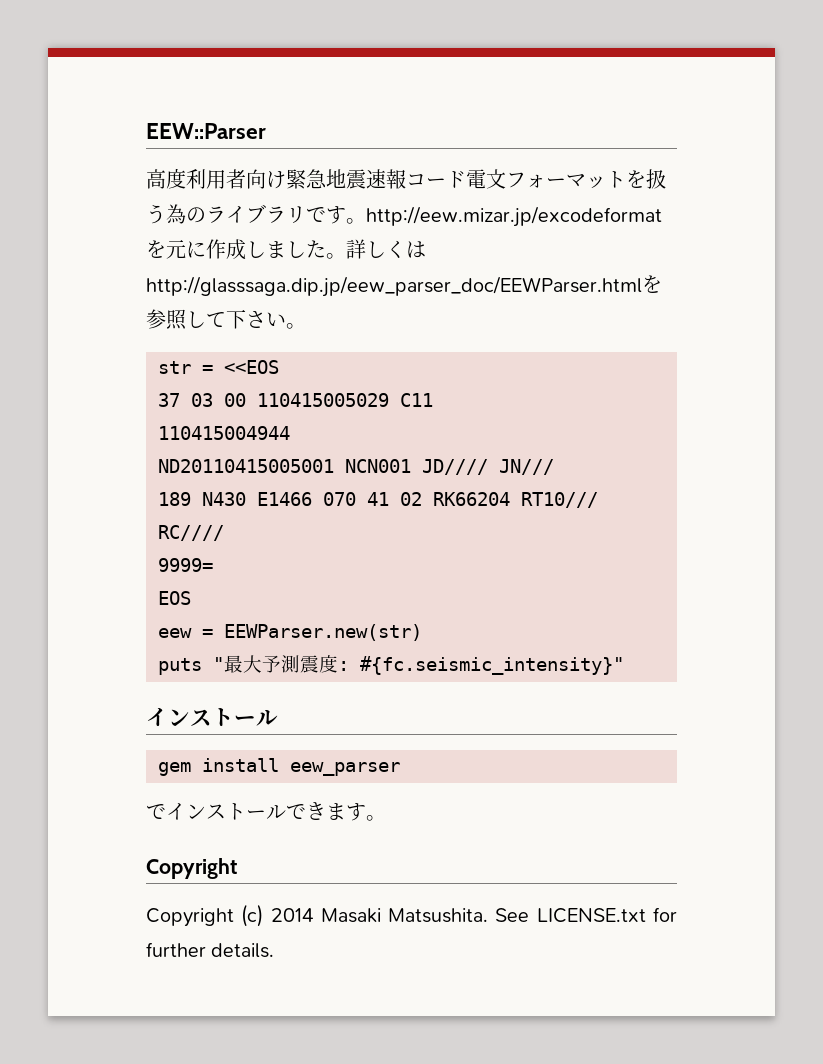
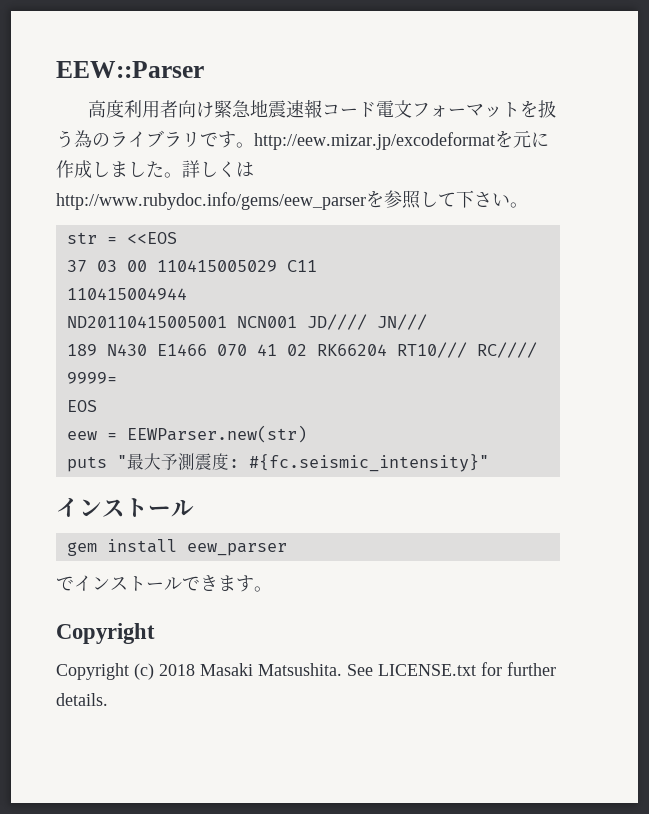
[146,276,642,297] http://glasssaga.dip.jp/eew_parser_doc/EEWParser.html -> [56,192,366,210] http://www.rubydoc.info/gems/eew_parser
[270,908,314,922] 2014 -> [159,664,195,676] 2018

